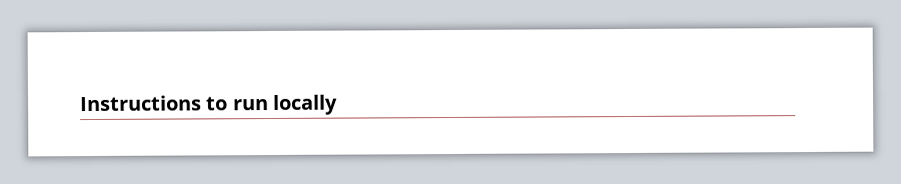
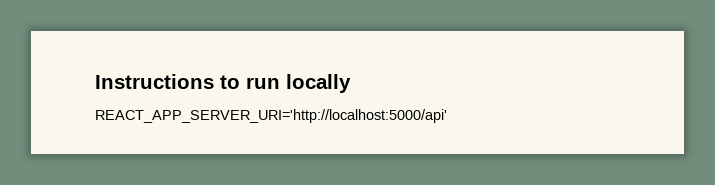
(339, 104) none -> [95,109,447,123] // REACT_APP_SERVER_URI='http://localhost:5000/api'

